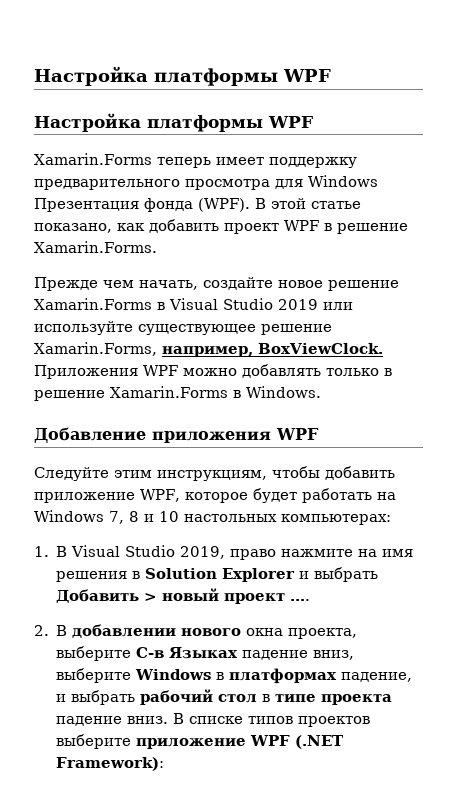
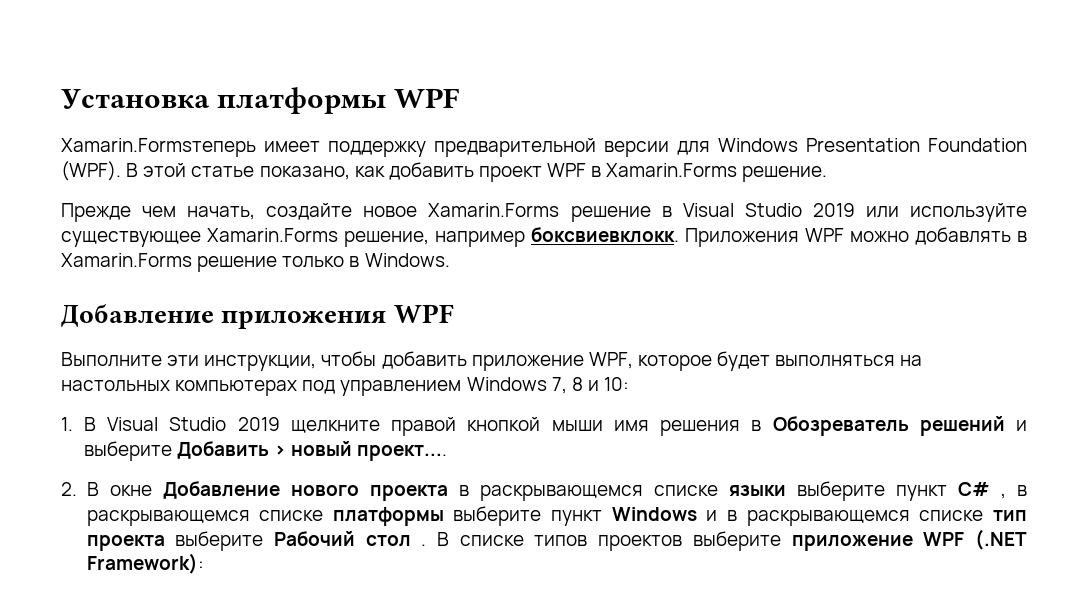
[34,66,331,86] [34,113,313,132] [34,153,357,168] [34,175,378,190] [34,198,193,212] Настройка платформы WPF // Настройка платформы WPF // Xamarin.Forms теперь имеет поддержку предварительного просмотра для Windows Презентация фонда -> [61,87,460,114] [61,138,1027,157] Установка платформы WPF // Xamarin.Formsтеперь имеет поддержку предварительной версии для Windows Presentation Foundation
[337,223,408,234] [34,241,157,253] решение Xamarin.Forms. -> [606,163,828,182] Xamarin.Forms решение.
[328,280,399,291] [34,298,152,310] решение Xamarin.Forms -> [428,203,651,222] Xamarin.Forms решение
[261,324,332,335] [34,342,383,357] [34,364,392,379] [34,386,228,401] решение Xamarin.Forms, например, BoxViewClock. Приложения WPF можно добавлять только в решение Xamarin.Forms -> [207,227,1027,247] [61,253,345,272] Xamarin.Forms решение, например боксвиевклокк. Приложения WPF можно добавлять в Xamarin.Forms решение только
[34,467,267,481] Следуйте этим инструкциям, -> [61,352,317,371] Выполните эти инструкции,
[301,488,396,503] работать на -> [775,355,923,367] [61,380,462,396] выполняться на настольных компьютерах под управлением
[159,511,391,525] 10 настольных компьютерах: -> [604,377,630,391] 10:
[180,546,414,560] [56,567,379,582] 2019, право нажмите на имя решения в Solution Explorer и выбрать -> [237,416,1027,436] [83,441,172,461] 2019 щелкните правой кнопкой мыши имя решения в Обозреватель решений и выберите
[224,593,311,604] проект .... -> [357,445,448,461] проект....
[72,624,358,639] [56,646,355,661] [56,668,413,684] [56,689,393,705] [56,716,169,726] добавлении нового окна проекта, выберите C-в Языках падение вниз, выберите Windows в платформах падение, и выбрать рабочий стол в типе проекта падение вниз. -> [109,481,1027,501] [86,506,1027,526] [86,531,427,551] окне Добавление нового проекта в раскрывающемся списке языки выберите пункт C# , в раскрывающемся списке платформы выберите пункт Windows и в раскрывающемся списке тип проекта выберите Рабочий стол .

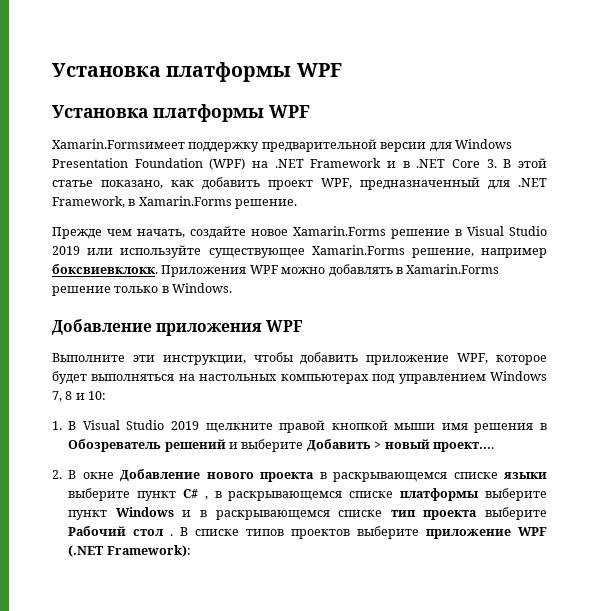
[61,87,460,114] [61,138,320,157] Установка платформы WPF // Xamarin.Formsтеперь имеет -> [52,61,342,82] [52,104,310,122] [52,139,185,149] Установка платформы WPF // Установка платформы WPF // Xamarin.Formsимеет
[61,161,121,181] (WPF). -> [209,158,497,170] (WPF) на .NET Framework и в .NET Core 3.
[547,163,587,177] WPF -> [321,177,547,190] [52,196,125,208] WPF, предназначенный для .NET Framework,

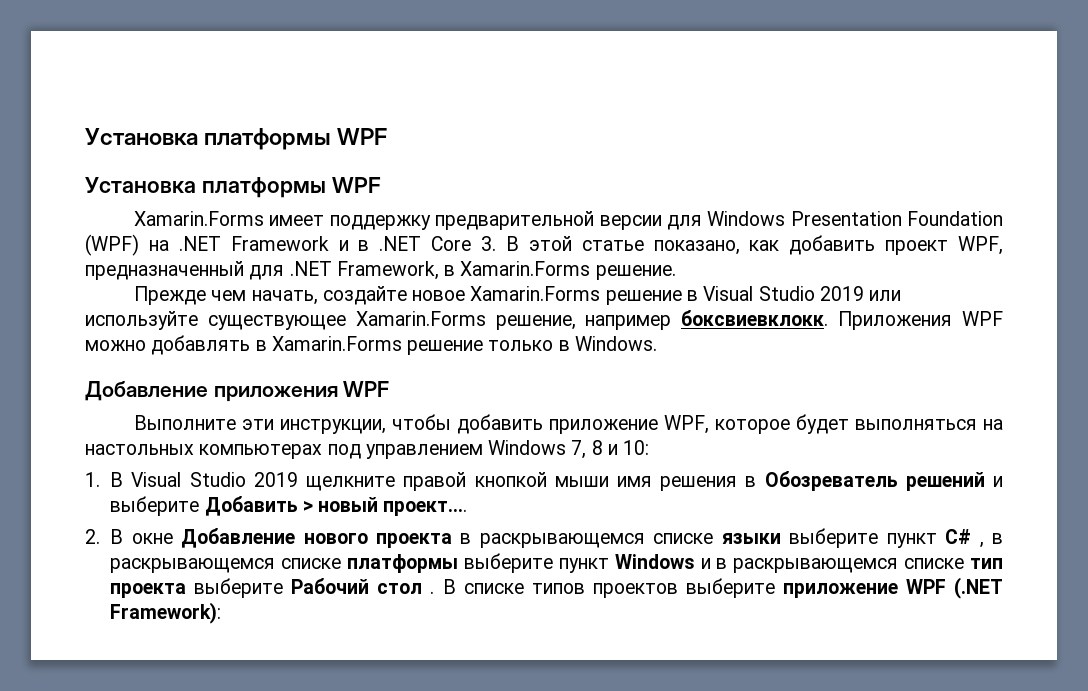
[52,139,185,149] Xamarin.Formsимеет -> [134,211,325,226] Xamarin.Forms имеет

